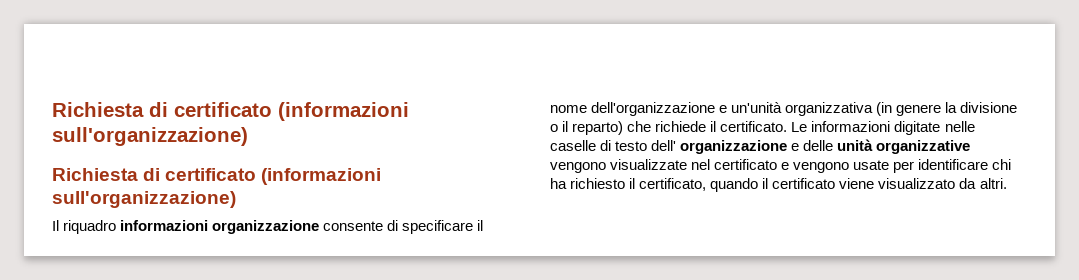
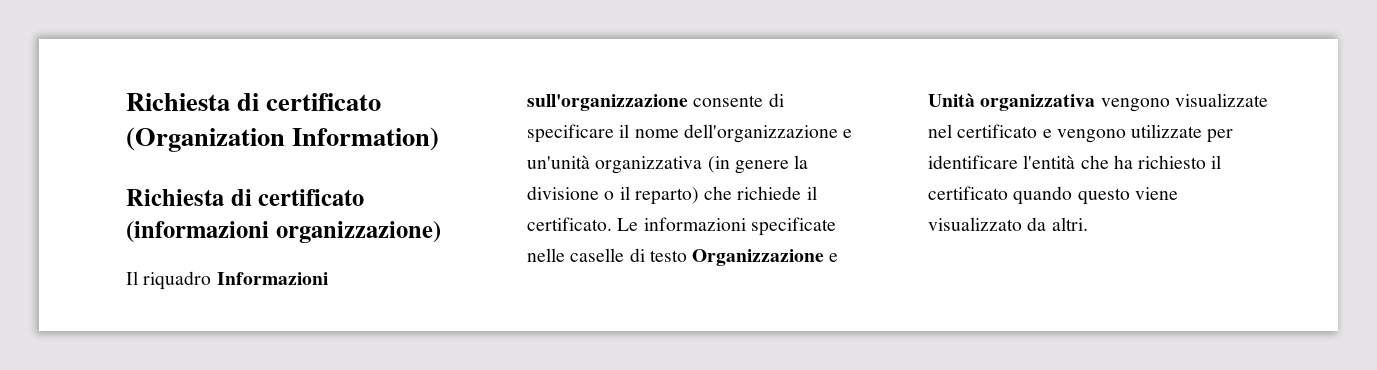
[52,102,409,121] [52,127,248,146] [52,168,382,185] [52,191,236,208] Richiesta di certificato (informazioni sull'organizzazione) // Richiesta di certificato (informazioni sull'organizzazione) -> [126,93,382,111] [126,127,440,152] [126,189,365,206] [126,221,441,243] Richiesta di certificato (Organization Information) // Richiesta di certificato (informazioni organizzazione)
[120,220,320,234] informazioni organizzazione -> [216,272,328,285] [527,94,688,111] Informazioni sull'organizzazione
[894,121,941,135] digitate -> [750,217,836,236] specificate
[651,139,971,154] dell' organizzazione e delle unità organizzative -> [692,249,839,266] [928,93,1096,111] Organizzazione e Unità organizzativa
[853,160,890,170] usate -> [1131,124,1203,138] utilizzate
[992,159,1012,170] chi -> [1023,155,1109,169] l'entità che
[639,178,836,192] certificato, quando il certificato -> [928,186,1130,205] certificato quando questo

